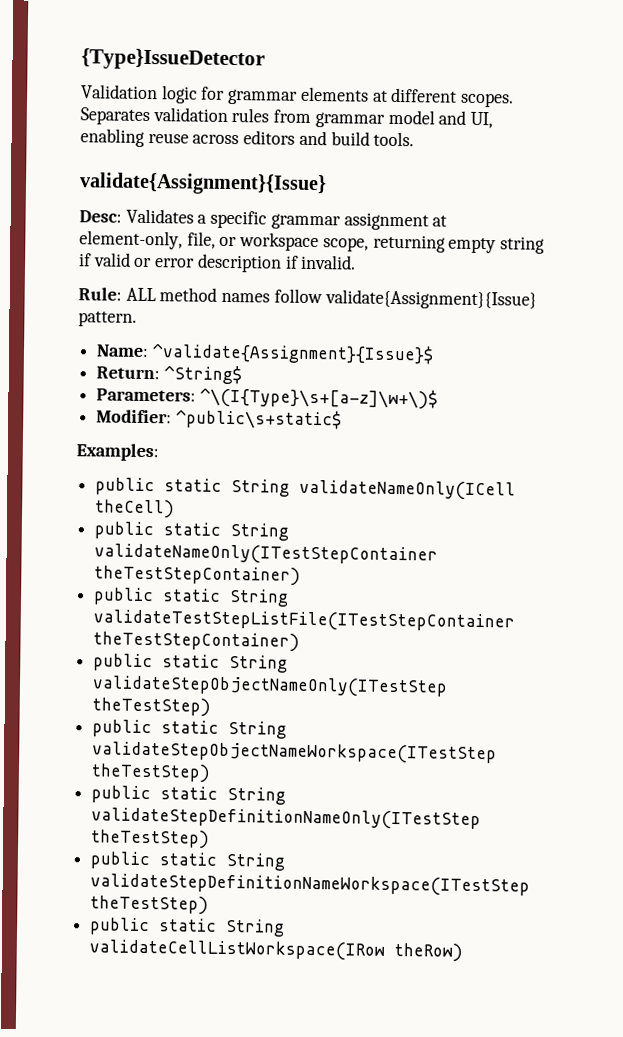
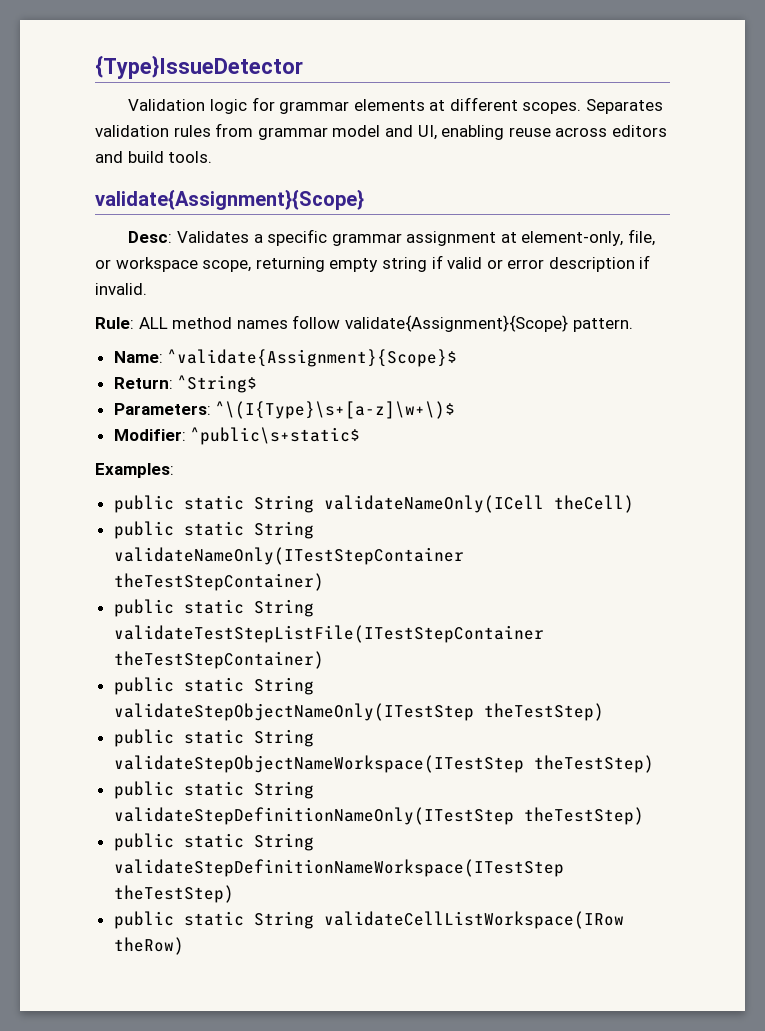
[79,172,327,196] validate{Assignment}{Issue} -> [95,189,364,210] validate{Assignment}{Scope}
[324,289,537,310] validate{Assignment}{Issue} -> [344,315,568,332] validate{Assignment}{Scope}
[151,343,434,365] ^validate{Assignment}{Issue}$ -> [167,349,458,367] ^validate{Assignment}{Scope}$

